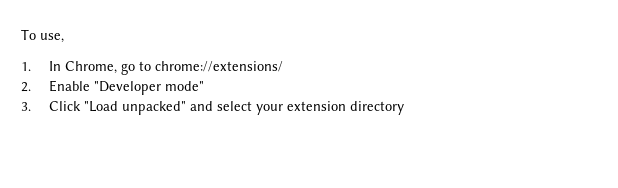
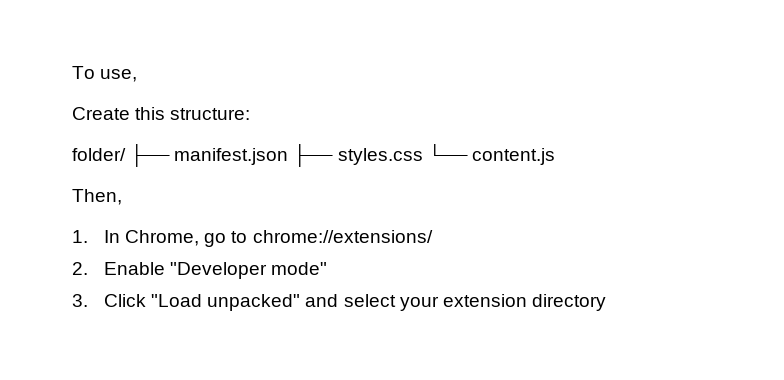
(64, 38) none -> [72,107,251,120] [72,144,555,167] [72,189,122,205] // Create this structure: // folder/ ├── manifest.json ├── styles.css └── content.js // Then,

